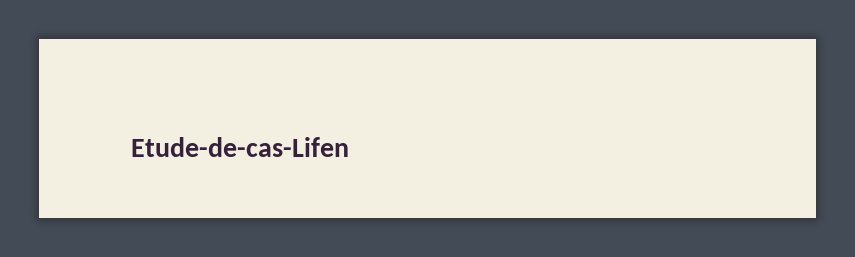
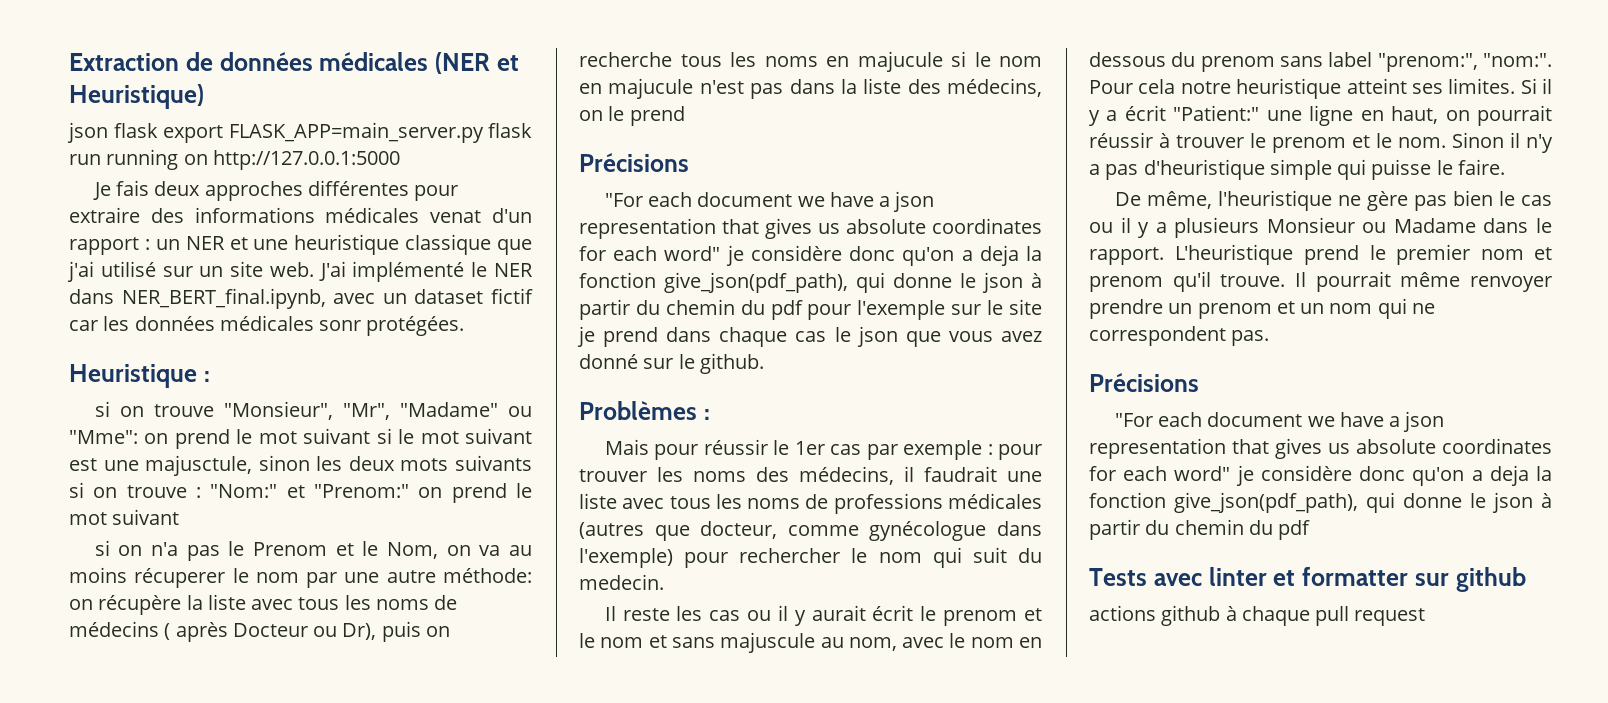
[131,137,349,157] Etude-de-cas-Lifen -> [69,52,519,74] [69,84,204,109] [67,122,532,143] [69,149,400,170] [92,180,459,201] [69,207,532,223] [69,234,532,255] [67,261,533,282] [69,288,534,309] [69,315,465,336] [69,364,210,388] [94,401,532,420] [69,428,533,449] [69,455,532,476] [69,482,532,503] [69,509,180,525] [94,540,532,561] [69,567,532,588] [69,594,458,615] [69,621,450,642] [579,51,1042,72] [579,78,1042,99] [579,106,685,126] [579,153,689,172] [604,191,935,212] [579,218,1042,239] [579,245,1042,266] [579,272,1042,293] [579,299,1042,320] [577,326,1042,347] [579,353,764,374] [579,401,710,420] [604,439,1042,460] [579,466,1042,485] [579,493,1042,514] [579,521,1042,541] [579,547,1042,568] [579,574,664,590] [604,605,1042,626] [579,632,1042,653] [1089,52,1552,72] [1089,78,1552,99] [1089,105,1552,126] [1089,132,1553,153] [1089,159,1505,180] [1114,190,1552,211] [1089,217,1552,238] [1089,244,1552,265] [1089,271,1552,292] [1089,298,1435,319] [1089,326,1270,346] [1089,373,1199,392] [1114,411,1445,432] [1089,438,1552,459] [1089,465,1552,486] [1089,492,1552,513] [1089,519,1311,540] [1089,567,1526,592] [1089,605,1426,626] Extraction de données médicales (NER et Heuristique) // json flask export FLASK_APP=main_server.py flask run running on http://127.0.0.1:5000 // Je fais deux approches différentes pour extraire des informations médicales venat d'un rapport : un NER et une heuristique classique que j'ai utilisé sur un site web. J'ai implémenté le NER dans NER_BERT_final.ipynb, avec un dataset fictif car les données médicales sonr protégées. // Heuristique : // si on trouve "Monsieur", "Mr", "Madame" ou "Mme": on prend le mot suivant si le mot suivant est une majusctule, sinon les deux mots suivants si on trouve : "Nom:" et "Prenom:" on prend le mot suivant // si on n'a pas le Prenom et le Nom, on va au moins récuperer le nom par une autre méthode: on récupère la liste avec tous les noms de médecins ( après Docteur ou Dr), puis on recherche tous les noms en majucule si le nom en majucule n'est pas dans la liste des médecins, on le prend // Précisions // "For each document we have a json representation that gives us absolute coordinates for each word" je considère donc qu'on a deja la fonction give_json(pdf_path), qui donne le json à partir du chemin du pdf pour l'exemple sur le site je prend dans chaque cas le json que vous avez donné sur le github. // Problèmes : // Mais pour réussir le 1er cas par exemple : pour trouver les noms des médecins, il faudrait une liste avec tous les noms de professions médicales (autres que docteur, comme gynécologue dans l'exemple) pour rechercher le nom qui suit du medecin. // Il reste les cas ou il y aurait écrit le prenom et le nom et sans majuscule au nom, avec le nom en dessous du prenom sans label "prenom:", "nom:". Pour cela notre heuristique atteint ses limites. Si il y a écrit "Patient:" une ligne en haut, on pourrait réussir à trouver le prenom et le nom. Sinon il n'y a pas d'heuristique simple qui puisse le faire. // De même, l'heuristique ne gère pas bien le cas ou il y a plusieurs Monsieur ou Madame dans le rapport. L'heuristique prend le premier nom et prenom qu'il trouve. Il pourrait même renvoyer prendre un prenom et un nom qui ne correspondent pas. // Précisions // "For each document we have a json representation that gives us absolute coordinates for each word" je considère donc qu'on a deja la fonction give_json(pdf_path), qui donne le json à partir du chemin du pdf // Tests avec linter et formatter sur github // actions github à chaque pull request

